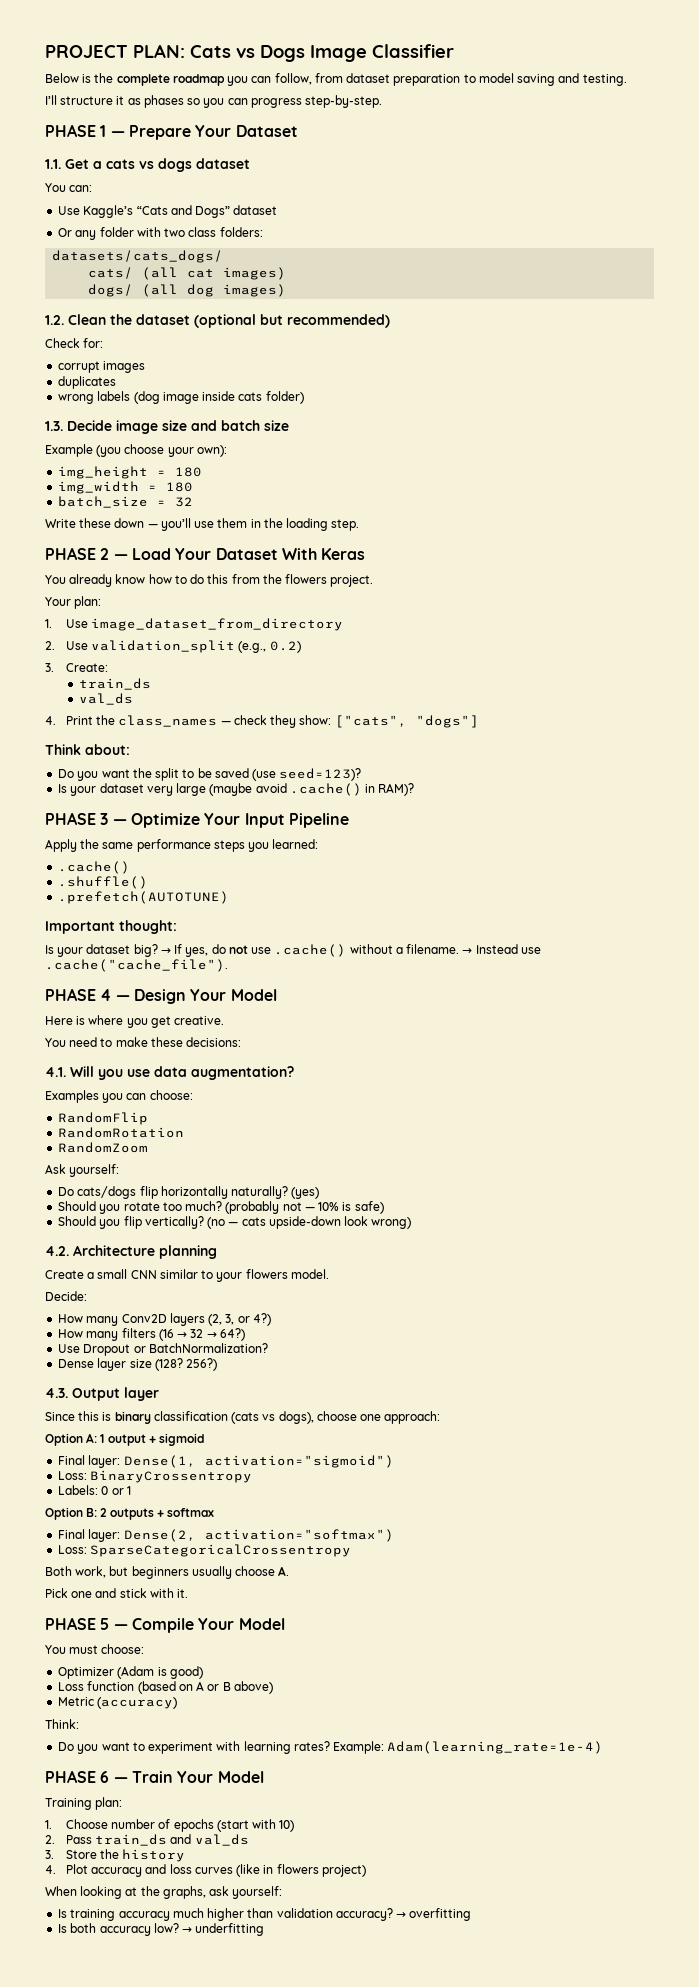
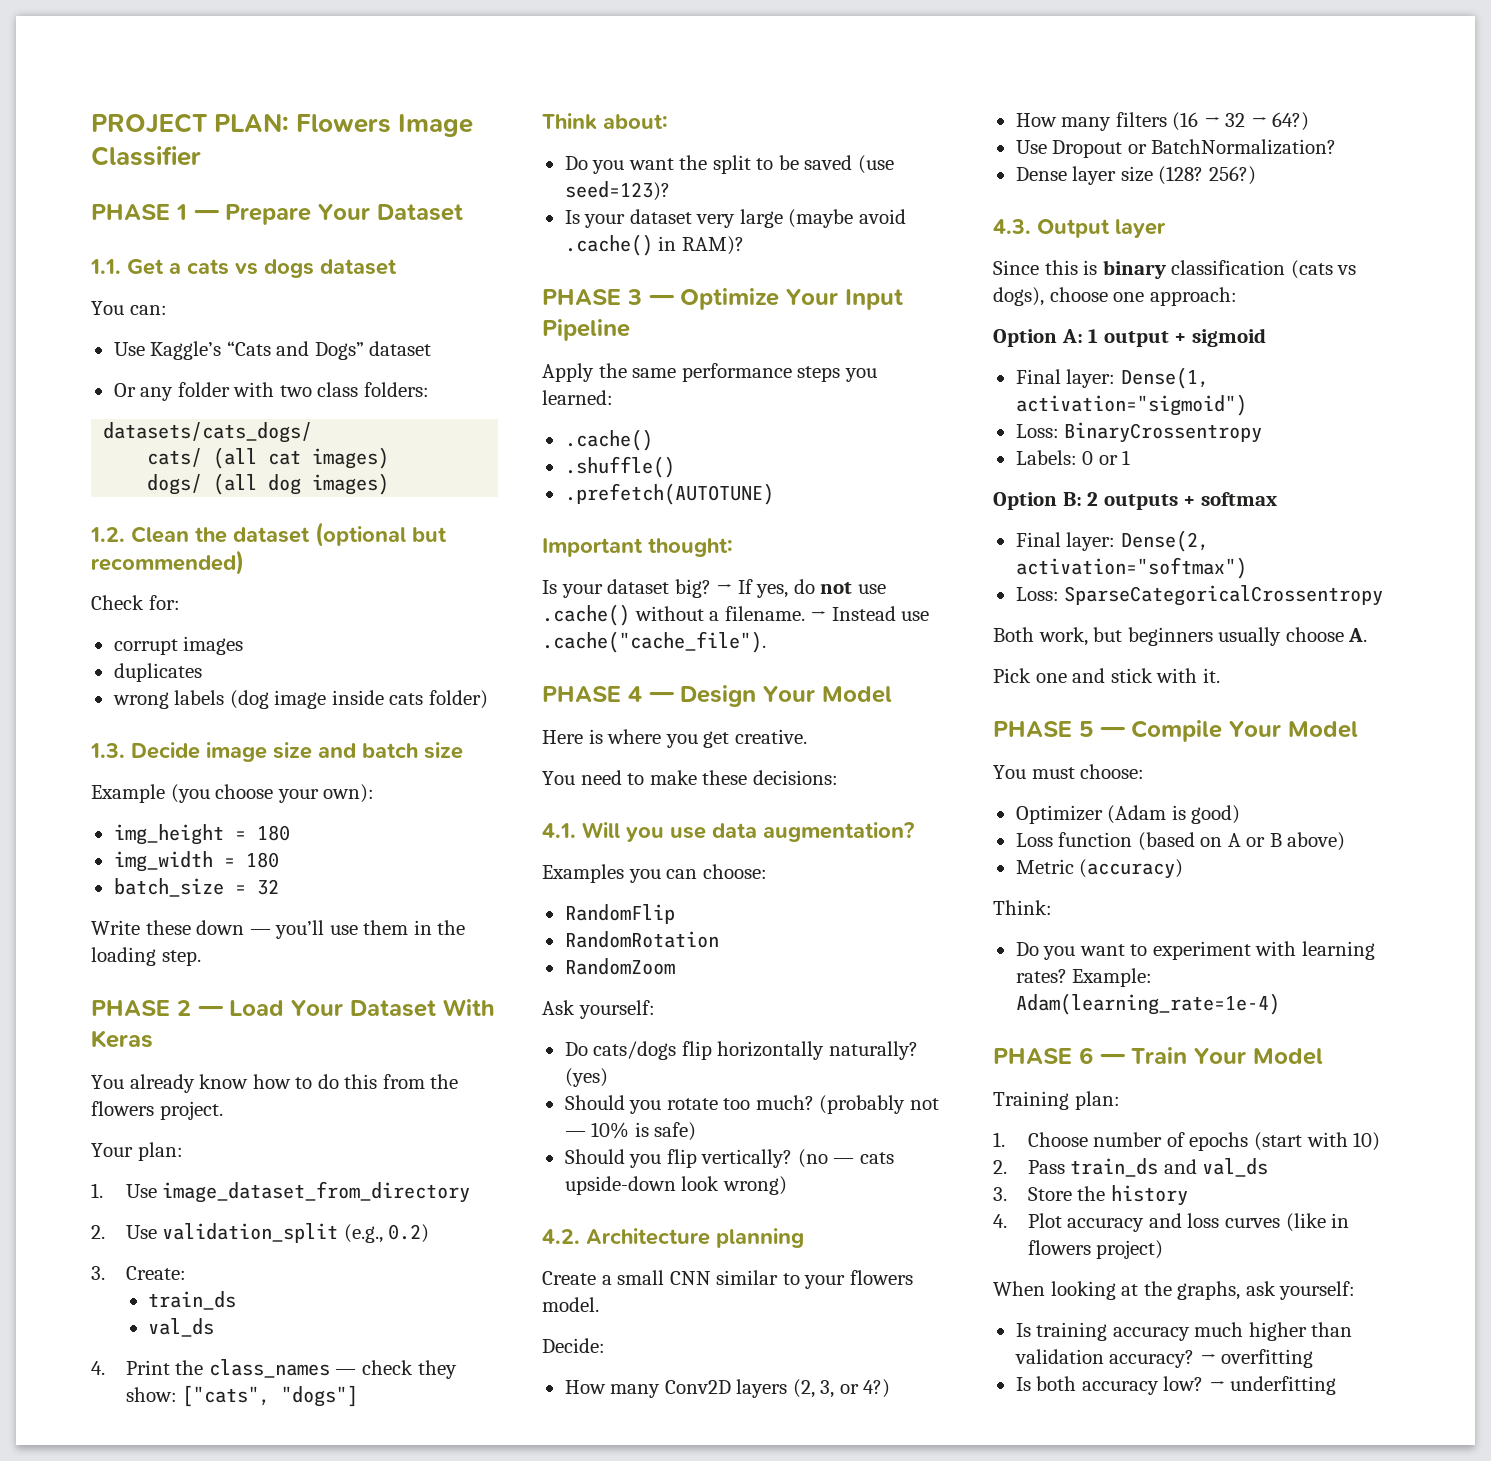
[190,45,305,62] Cats vs Dogs -> [296,114,392,133] Flowers
[45,73,627,86] [45,95,383,108] // Below is the complete roadmap you can follow, from dataset preparation to model saving and testing. // I’ll structure it as phases so you can progress step-by-step. -> (201, 156) none

